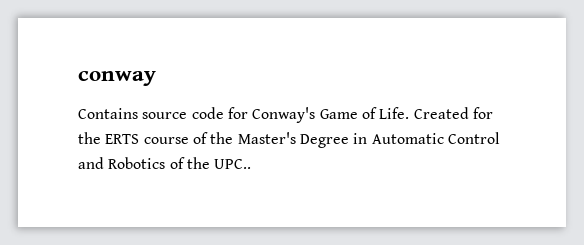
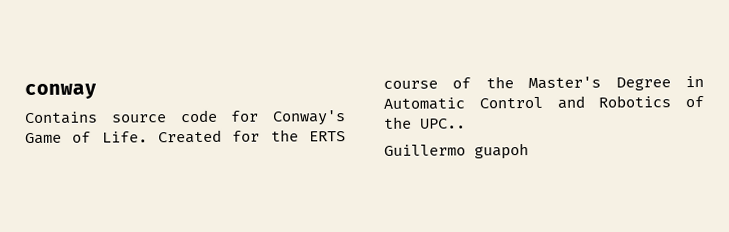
(252, 164) none -> [384,143,529,160] // Guillermo guapoh

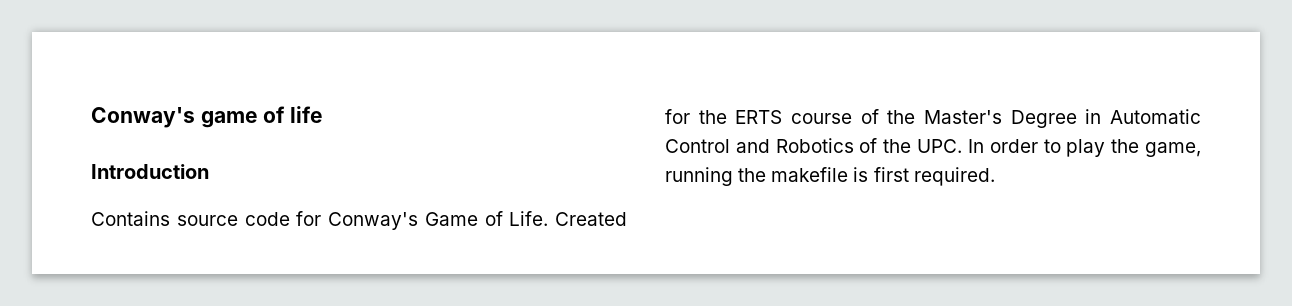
[24,83,97,100] conway -> [91,106,324,128] [91,164,209,179] Conway's game of life // Introduction
[420,118,466,129] [384,143,529,160] UPC.. // Guillermo guapoh -> [917,139,1201,157] [665,167,995,186] UPC. In order to play the game, running the makefile is first required.

